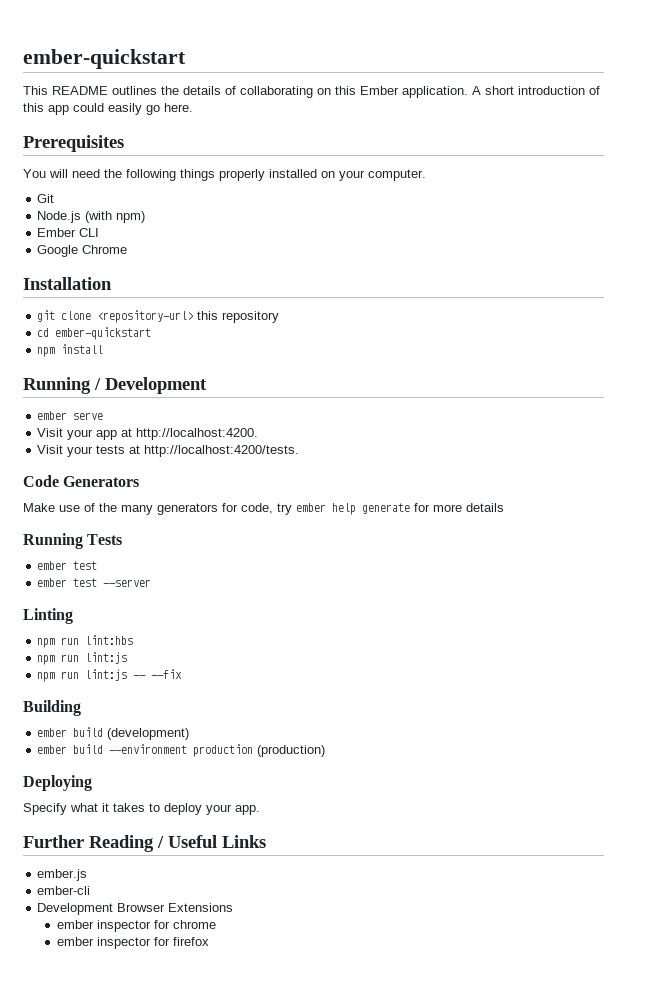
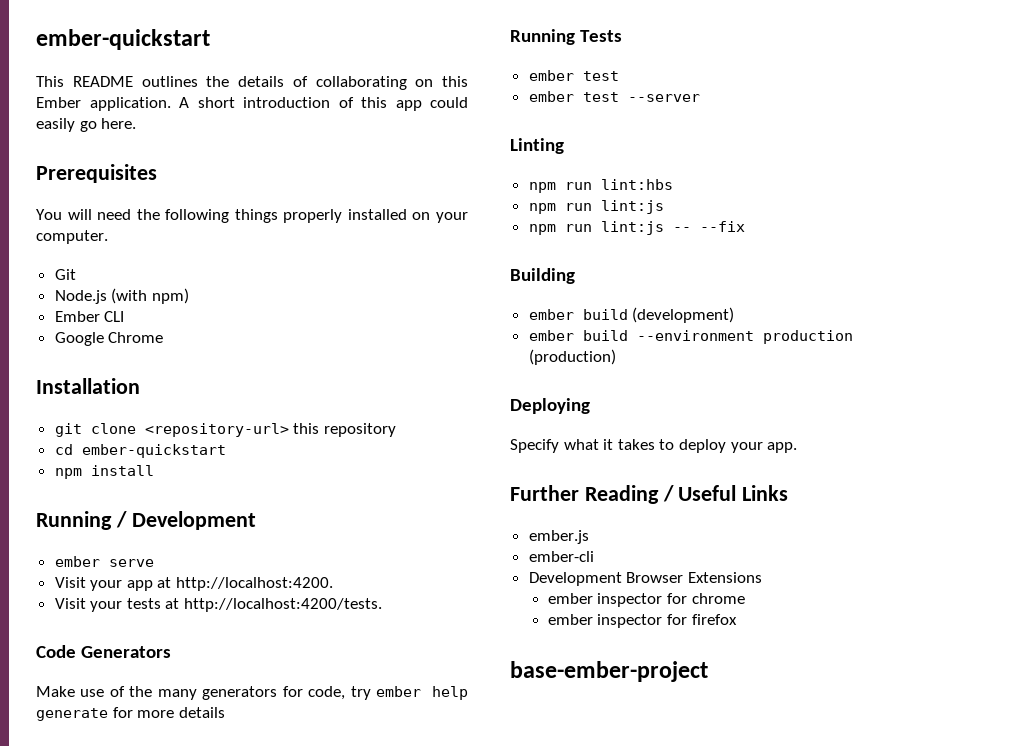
(209, 941) none -> [510,661,708,682] // base-ember-project

